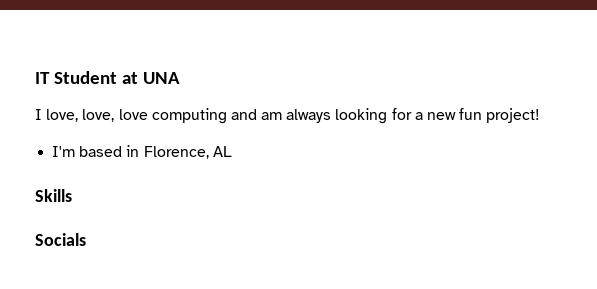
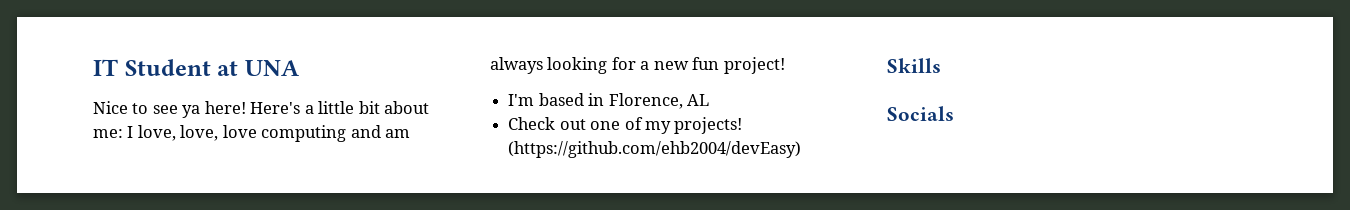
(181, 78) none -> [93,101,430,118] [93,129,123,138] Nice to see ya here! Here's a little bit about me:
(232, 151) none -> [508,117,743,134] [508,141,802,158] // Check out one of my projects! (https://github.com/ehb2004/devEasy)

